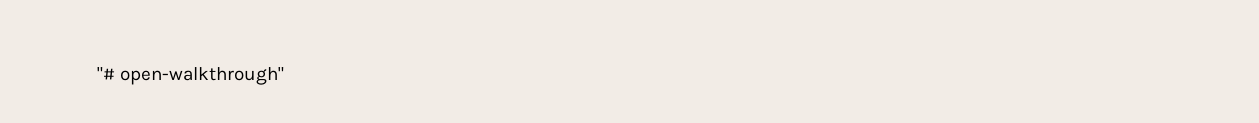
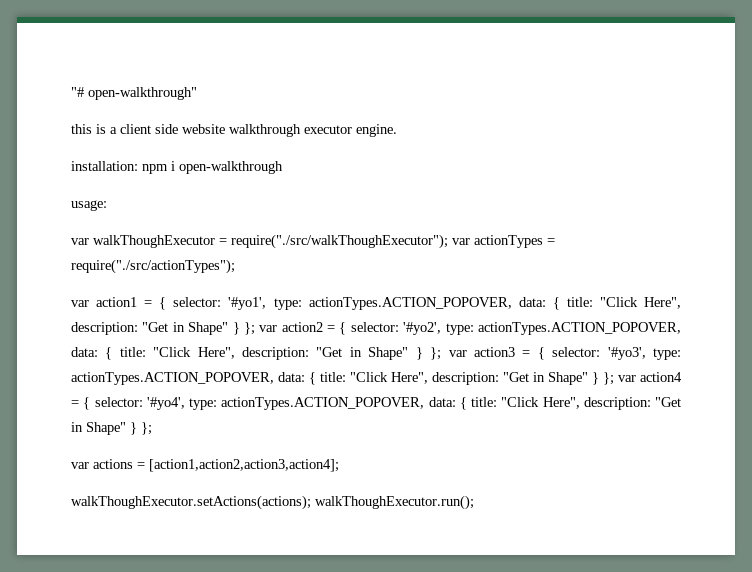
(285, 76) none -> [71,124,397,137] [71,161,283,174] [71,200,107,211] [71,234,555,249] [71,259,235,274] [71,297,681,310] [71,322,681,335] [71,347,682,360] [71,372,682,385] [71,397,681,410] [71,422,152,435] [71,459,339,472] [71,495,474,510] // this is a client side website walkthrough executor engine. // installation: npm i open-walkthrough // usage: // var walkThoughExecutor = require("./src/walkThoughExecutor"); var actionTypes = require("./src/actionTypes"); // var action1 = { selector: '#yo1', type: actionTypes.ACTION_POPOVER, data: { title: "Click Here", description: "Get in Shape" } }; var action2 = { selector: '#yo2', type: actionTypes.ACTION_POPOVER, data: { title: "Click Here", description: "Get in Shape" } }; var action3 = { selector: '#yo3', type: actionTypes.ACTION_POPOVER, data: { title: "Click Here", description: "Get in Shape" } }; var action4 = { selector: '#yo4', type: actionTypes.ACTION_POPOVER, data: { title: "Click Here", description: "Get in Shape" } }; // var actions = [action1,action2,action3,action4]; // walkThoughExecutor.setActions(actions); walkThoughExecutor.run();

